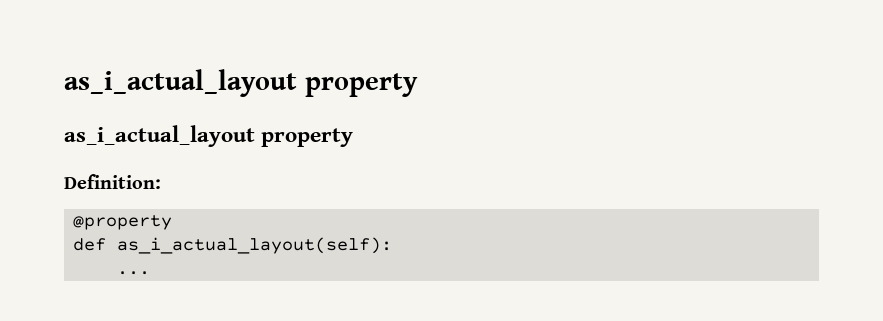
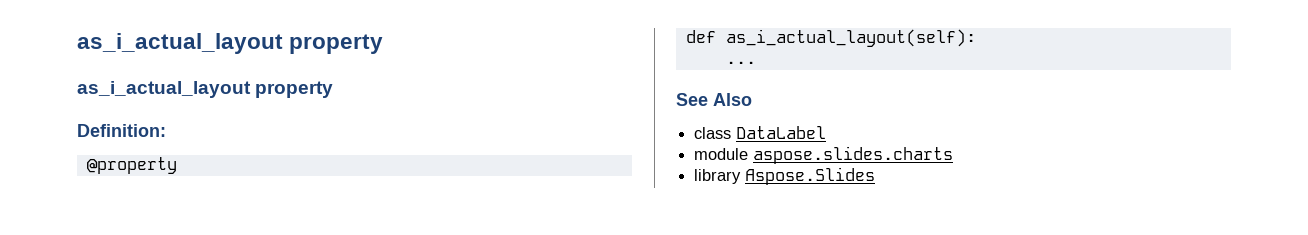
(151, 273) none -> [676,93,752,106] [694,126,827,139] [694,146,954,164] [694,167,876,185] // See Also // class DataLabel // module aspose.slides.charts // library Aspose.Slides

